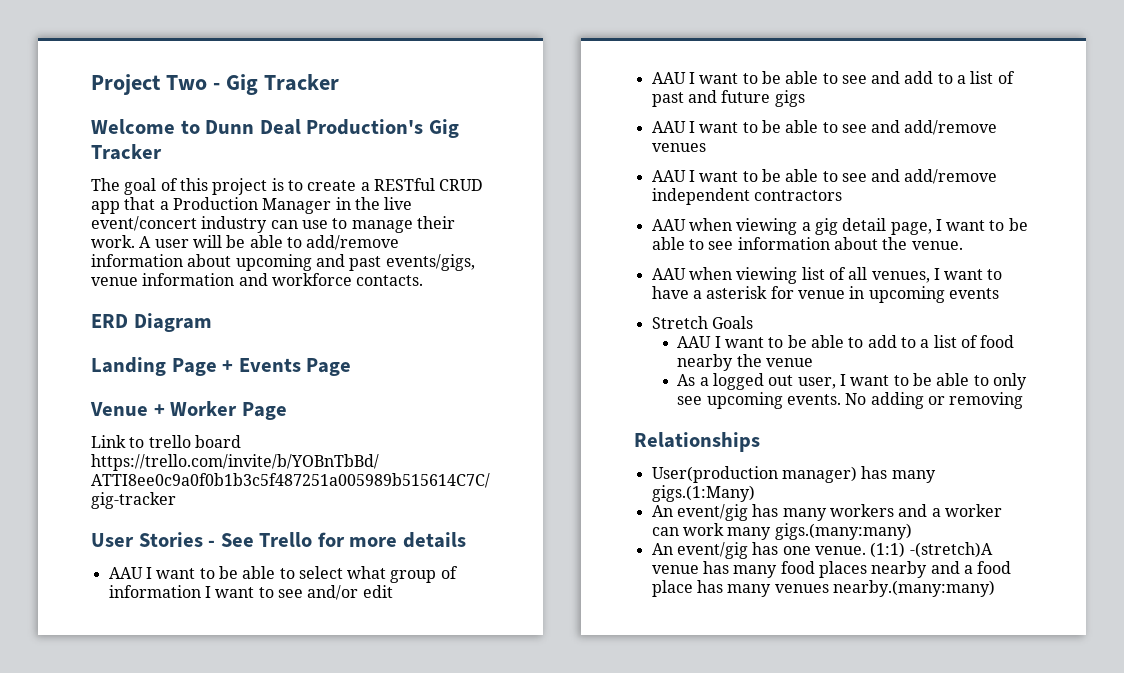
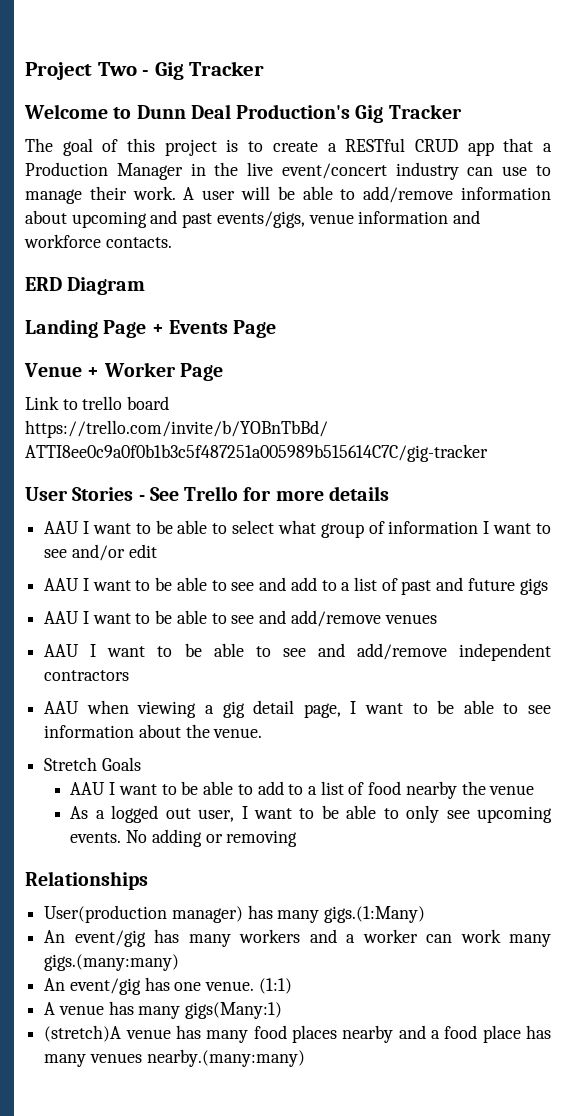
[651,267,1003,284] [651,286,999,303] // AAU when viewing list of all venues, I want to have a asterisk for venue in upcoming events -> (263, 733) none
[909,542,993,558] -(stretch)A -> [44,1001,283,1019] [44,1025,122,1042] // A venue has many gigs(Many:1) // (stretch)A

